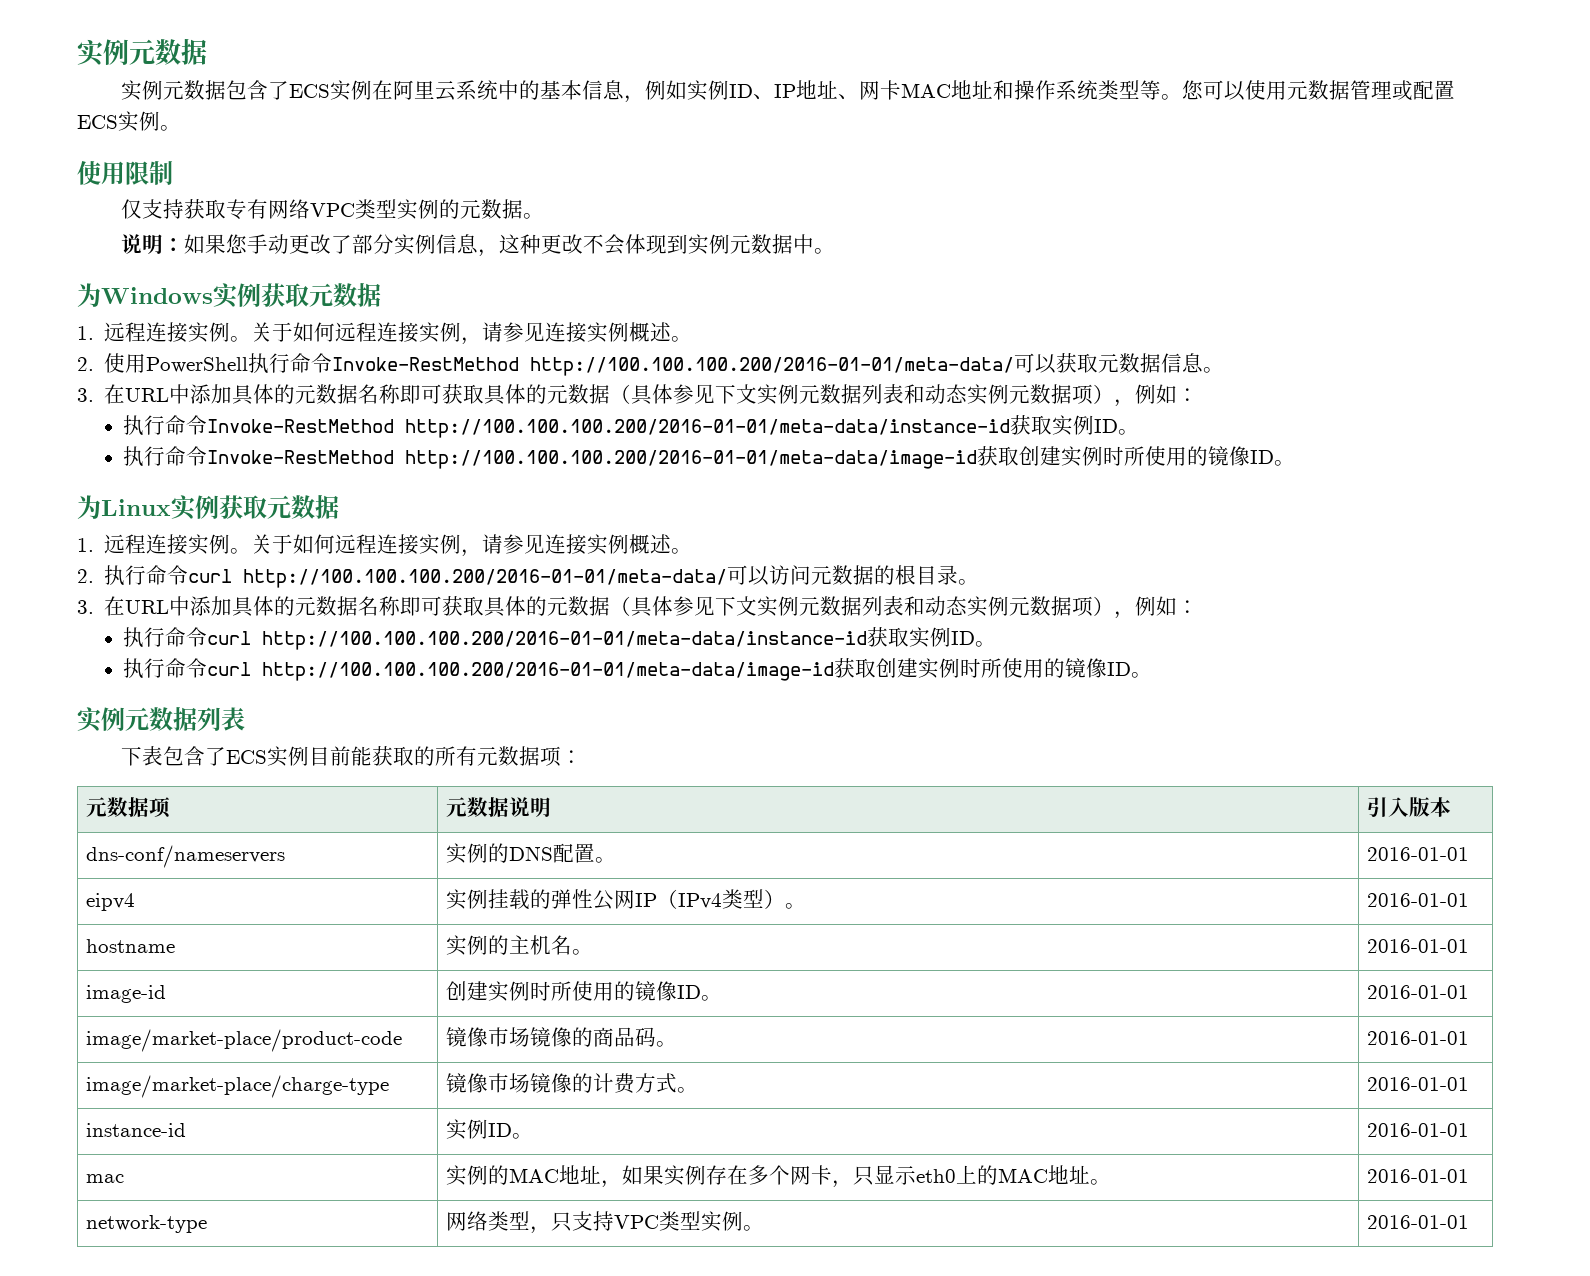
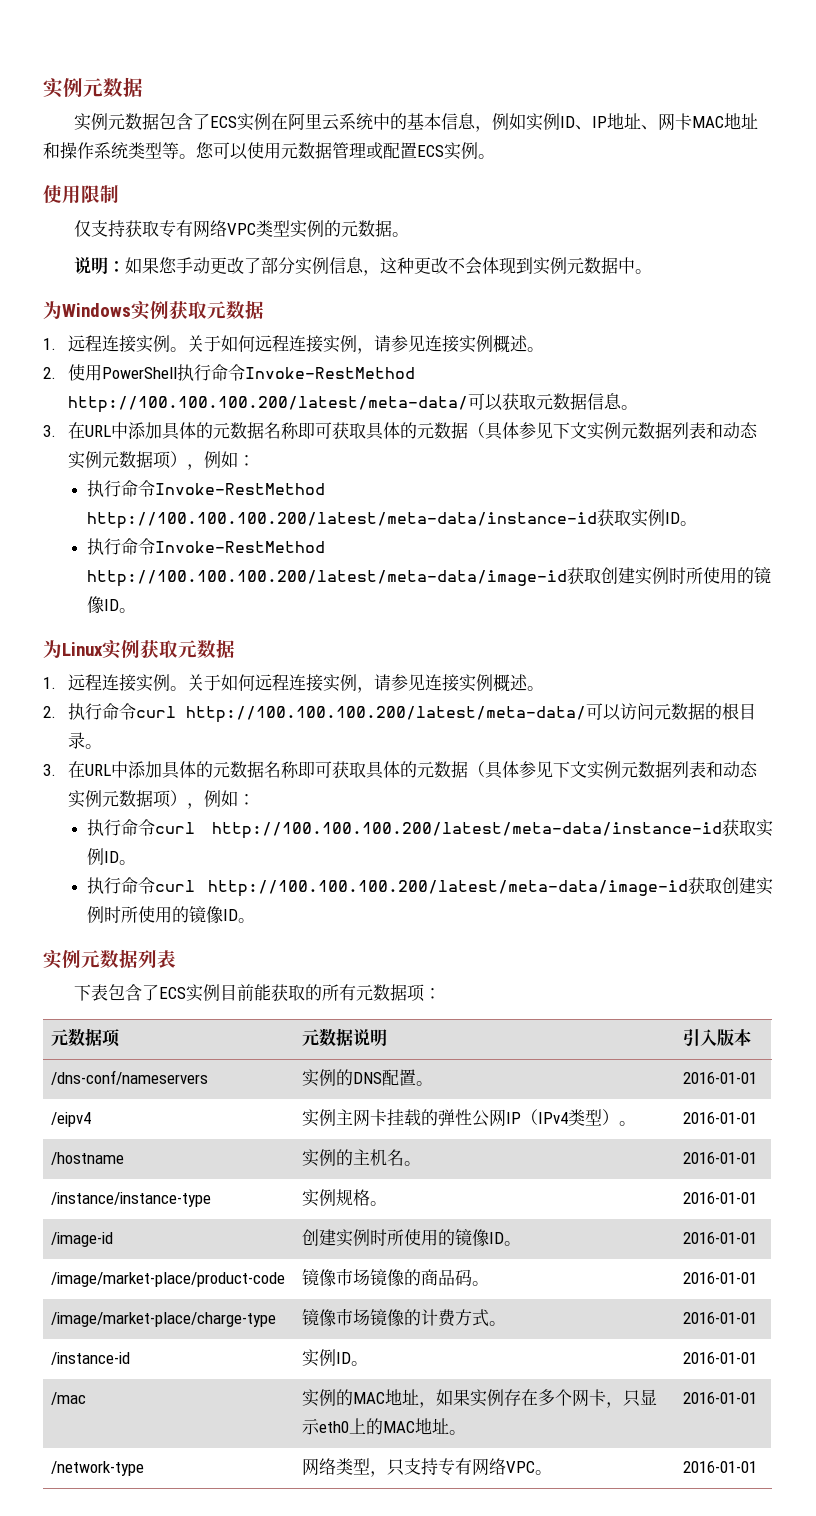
[530,357,1015,376] http://100.100.100.200/2016-01-01/meta-data/ -> [68,396,469,413] http://100.100.100.200/latest/meta-data/
[405,419,1011,438] http://100.100.100.200/2016-01-01/meta-data/instance-id -> [87,512,598,529] http://100.100.100.200/latest/meta-data/instance-id
[405,450,978,469] http://100.100.100.200/2016-01-01/meta-data/image-id -> [87,570,568,587] http://100.100.100.200/latest/meta-data/image-id
[243,569,728,588] http://100.100.100.200/2016-01-01/meta-data/ -> [186,706,587,723] http://100.100.100.200/latest/meta-data/
[262,631,868,650] http://100.100.100.200/2016-01-01/meta-data/instance-id -> [211,822,722,839] http://100.100.100.200/latest/meta-data/instance-id
[262,662,835,681] http://100.100.100.200/2016-01-01/meta-data/image-id -> [207,880,688,897] http://100.100.100.200/latest/meta-data/image-id
[86,845,286,868] dns-conf/nameservers -> [51,1070,209,1085] /dns-conf/nameservers
[86,893,136,911] [446,889,489,910] eipv4 | 实例 -> [51,1112,92,1127] [302,1109,388,1127] /eipv4 | 实例主网卡
[86,939,176,953] hostname -> [51,1152,125,1165] /hostname
[86,985,167,1003] image-id -> [51,1192,212,1207] [302,1189,388,1207] [683,1192,758,1204] [51,1232,114,1247] /instance/instance-type | 实例规格。 | 2016-01-01 // /image-id
[86,1029,403,1052] image/market-place/product-code -> [51,1272,286,1287] /image/market-place/product-code
[86,1075,390,1098] image/market-place/charge-type -> [51,1312,277,1327] /image/market-place/charge-type
[86,1123,187,1137] instance-id -> [51,1352,131,1365] /instance-id
[86,1174,125,1183] mac -> [51,1392,87,1405] /mac
[86,1215,208,1233] network-type -> [51,1461,145,1476] /network-type
[614,1211,744,1232] VPC类型实例 -> [438,1458,536,1476] 专有网络VPC

